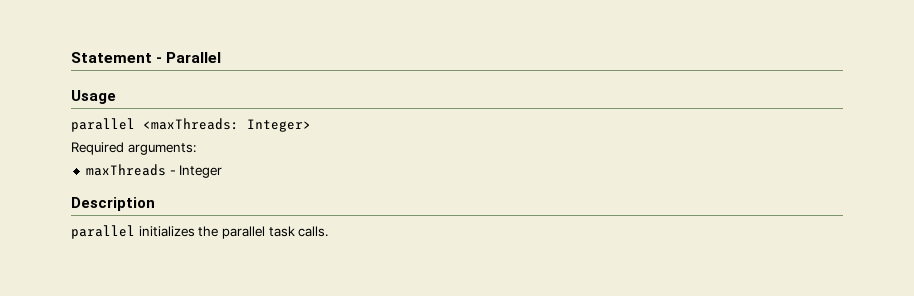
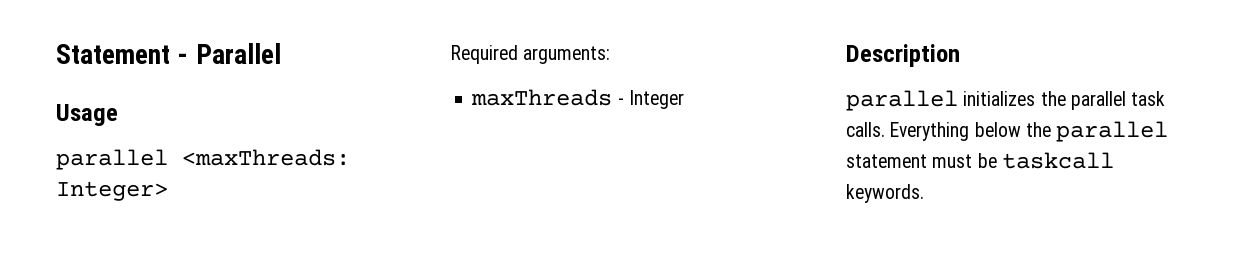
(329, 231) none -> [890,121,1169,142] [846,152,1114,169] [846,184,924,203] Everything below the parallel statement must be taskcall keywords.

